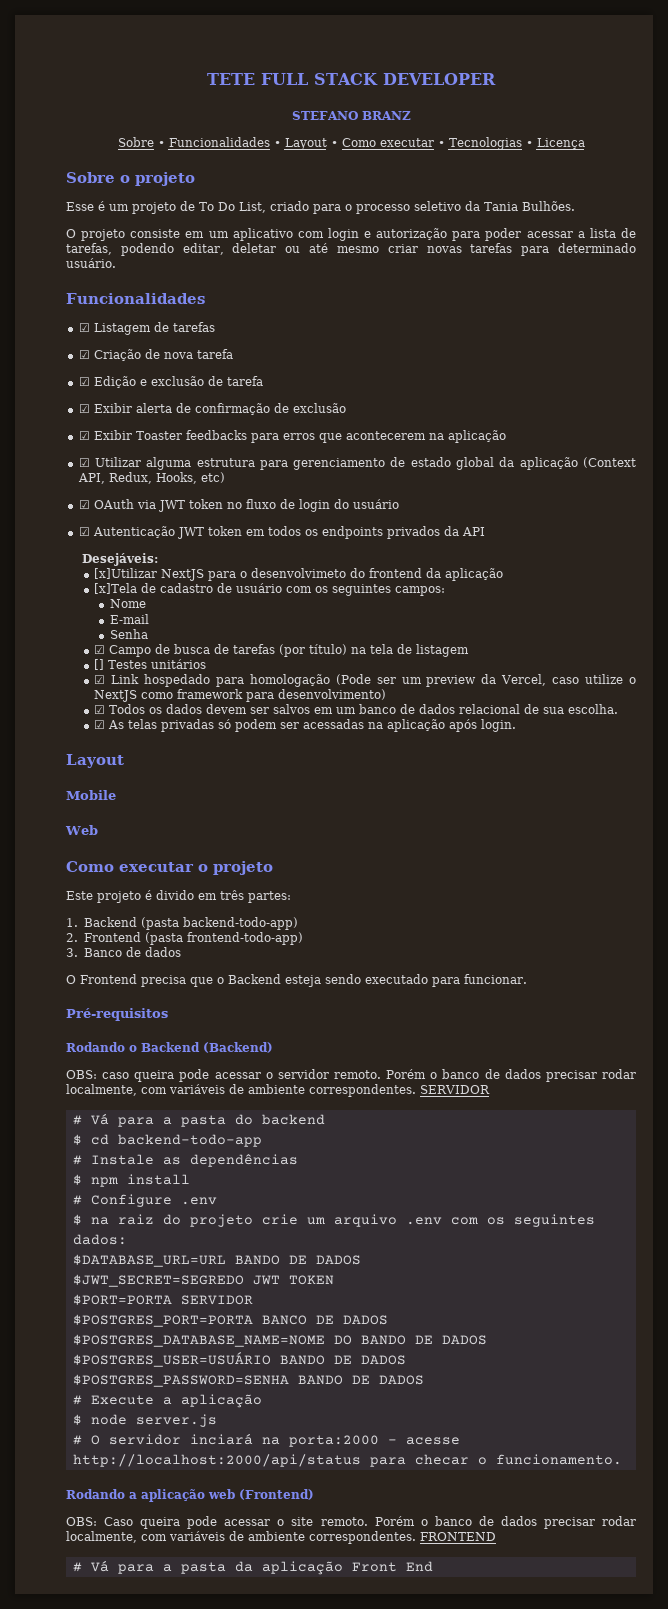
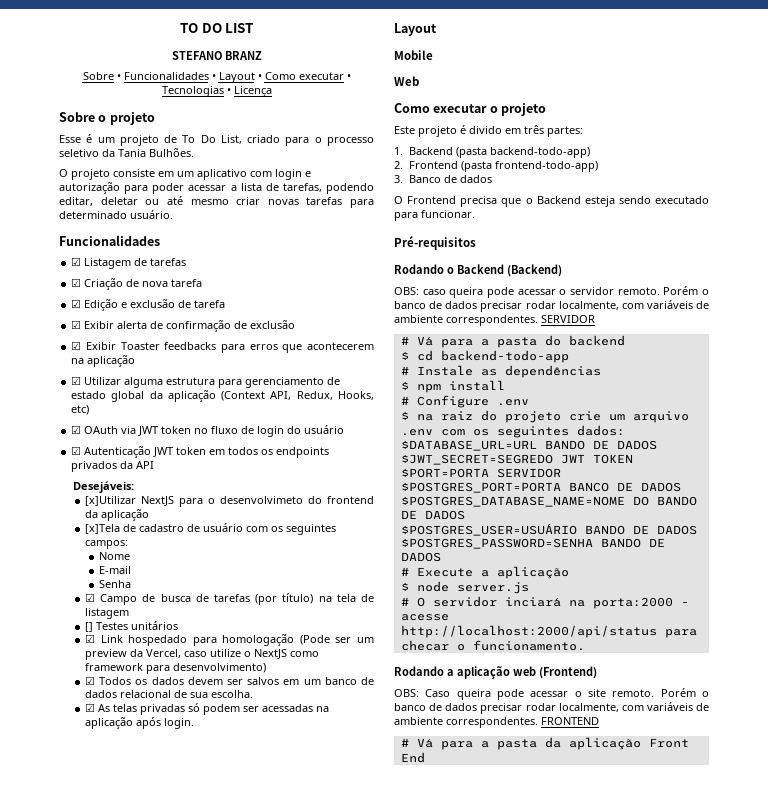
[207,73,496,85] TETE FULL STACK DEVELOPER -> [179,23,255,33] TO DO LIST

